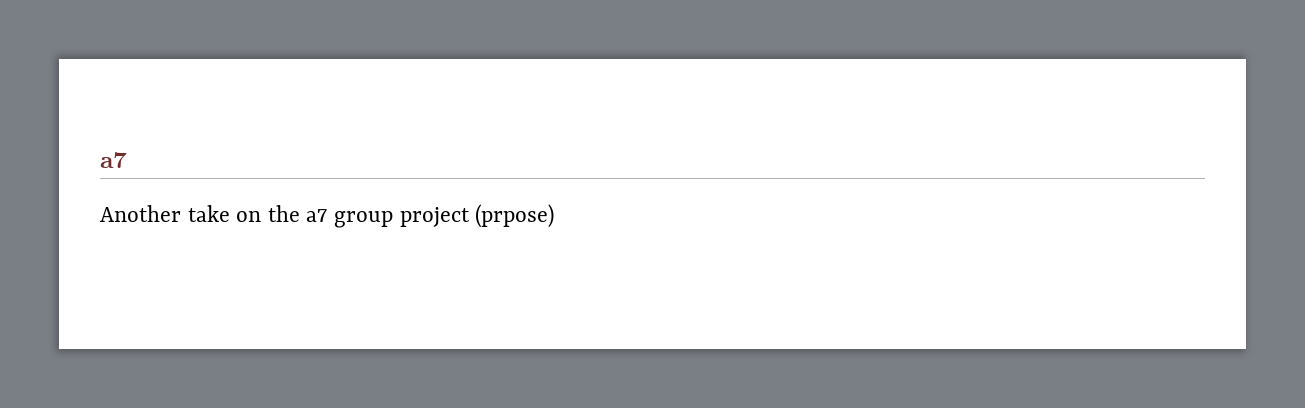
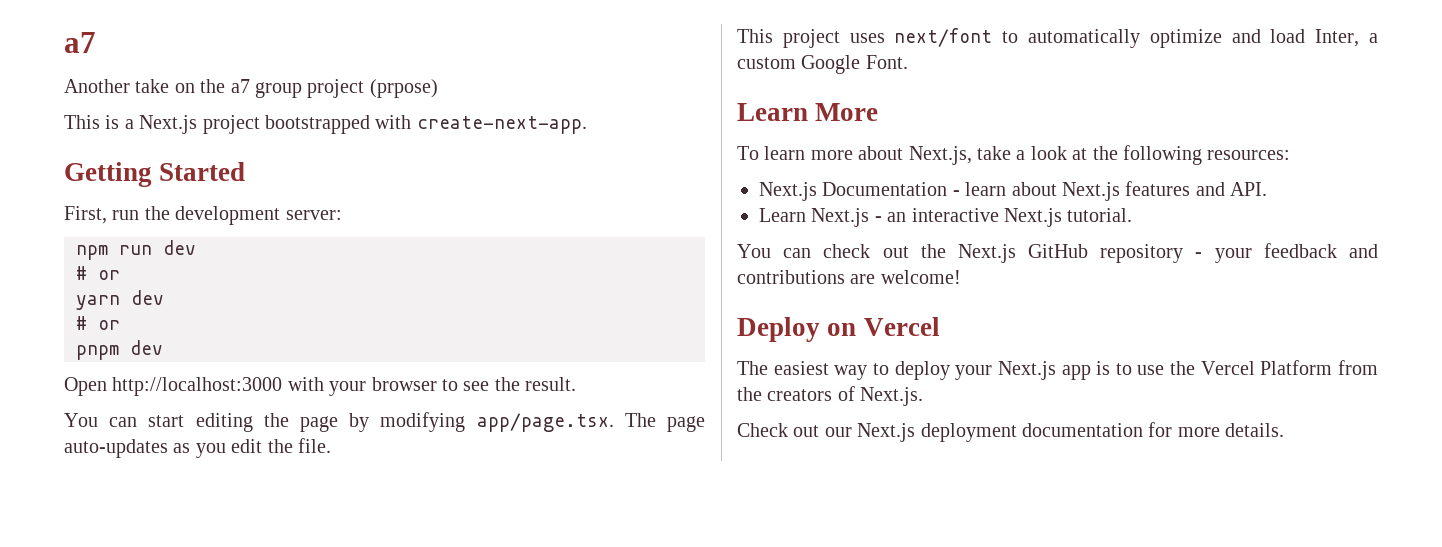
(555, 216) none -> [64,115,587,134] [64,162,246,187] [64,206,342,225] [76,240,196,260] [76,266,120,280] [76,290,164,310] [76,316,120,330] [76,340,163,360] [64,377,577,396] [64,412,705,432] [64,438,331,458] [737,28,1378,48] [737,55,908,74] [737,103,879,121] [737,145,1291,165] [759,181,1268,201] [759,208,1133,227] [737,243,1378,263] [737,270,961,284] [737,317,940,342] [737,360,1378,380] [737,386,924,406] [737,422,1285,442] // This is a Next.js project bootstrapped with create-next-app. // Getting Started // First, run the development server: // npm run dev // # or // yarn dev // # or // pnpm dev // Open http://localhost:3000 with your browser to see the result. // You can start editing the page by modifying app/page.tsx. The page auto-updates as you edit the file. // This project uses next/font to automatically optimize and load Inter, a custom Google Font. // Learn More // To learn more about Next.js, take a look at the following resources: // Next.js Documentation - learn about Next.js features and API. // Learn Next.js - an interactive Next.js tutorial. // You can check out the Next.js GitHub repository - your feedback and contributions are welcome! // Deploy on Vercel // The easiest way to deploy your Next.js app is to use the Vercel Platform from the creators of Next.js. // Check out our Next.js deployment documentation for more details.

